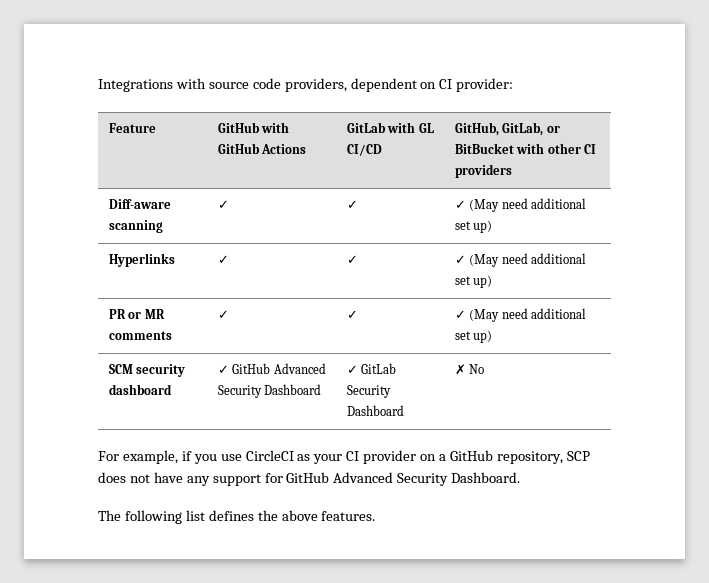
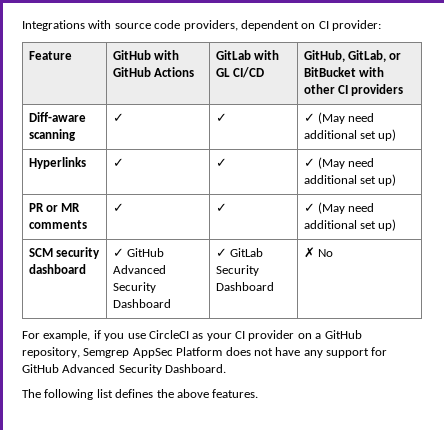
[566,451,590,461] SCP -> [83,347,223,358] Semgrep AppSec Platform

